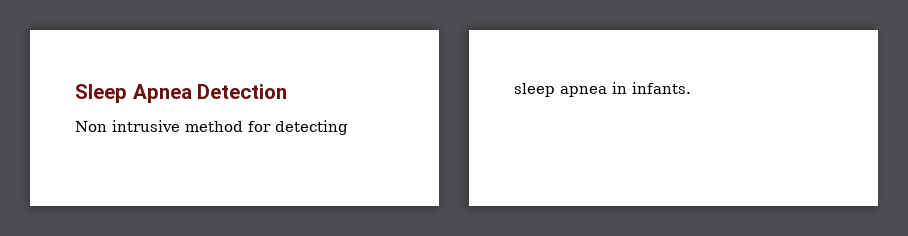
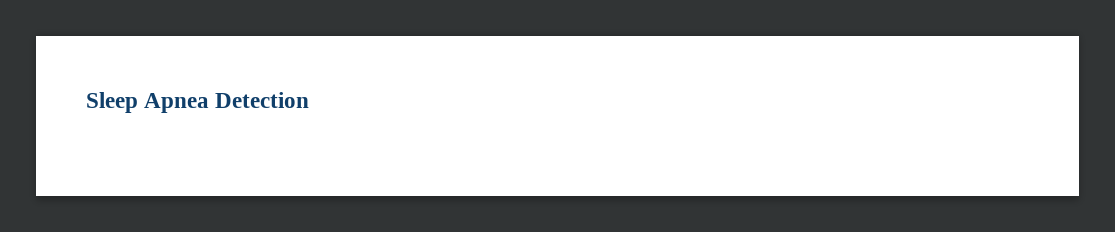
[75,120,348,135] [514,82,691,97] // Non intrusive method for detecting sleep apnea in infants. -> (310, 100) none

